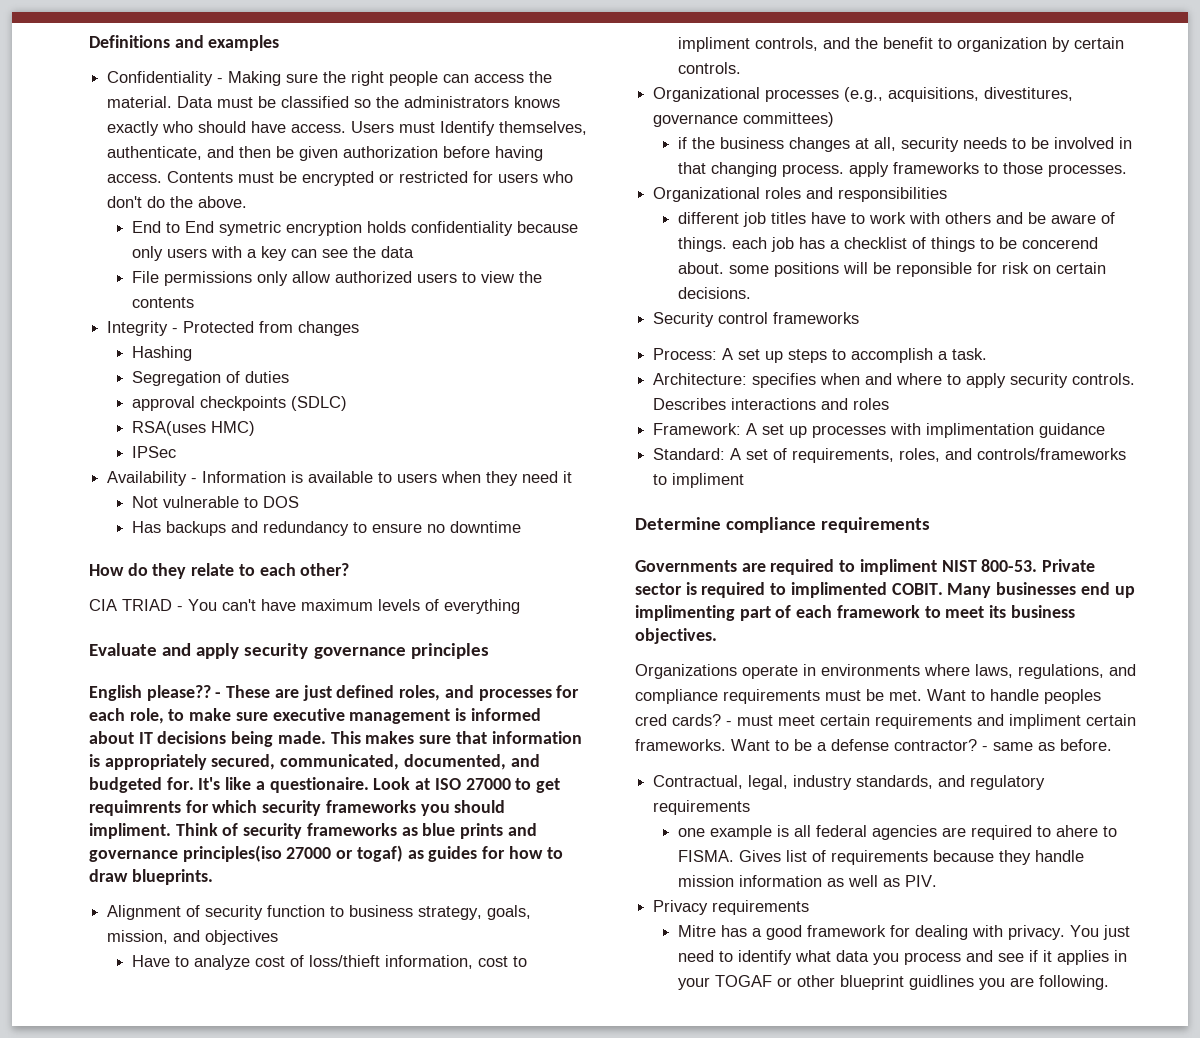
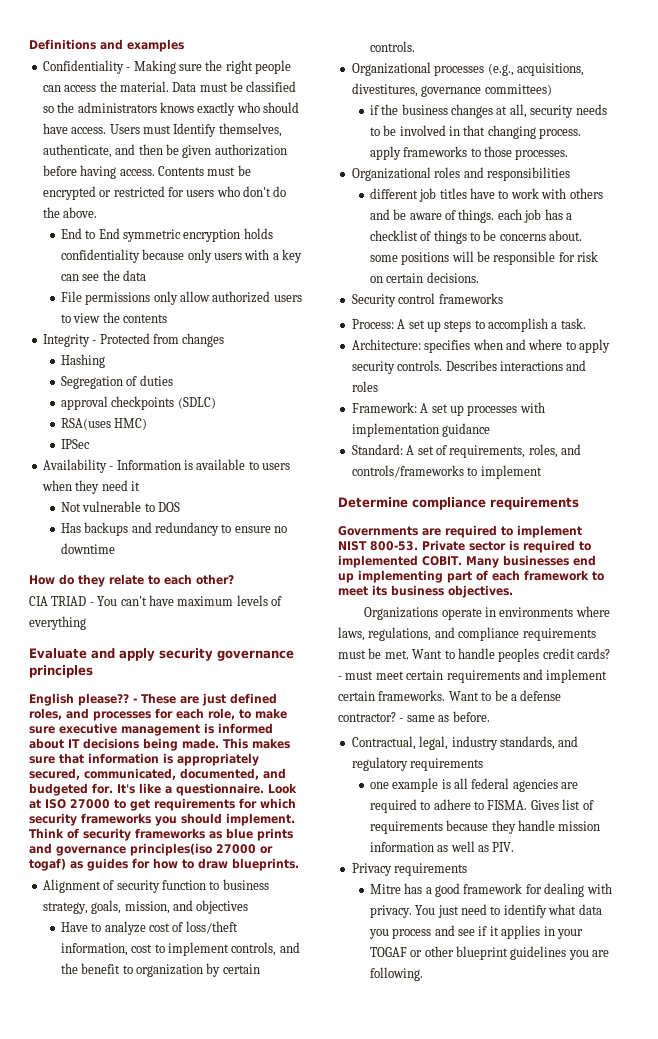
[218,221,281,236] symetric -> [123,229,182,242] symmetric
[269,777,369,793] questionaire. -> [175,783,264,796] questionnaire.
[89,800,181,816] requimrents -> [154,798,235,811] requirements
[89,823,171,839] impliment. -> [226,813,295,826] implement.
[308,955,380,967] loss/thieft -> [185,921,238,934] loss/theft
[677,37,750,52] impliment -> [168,942,230,956] implement
[1021,237,1098,249] concerend -> [499,234,546,241] concerns
[895,262,972,277] reponsible -> [493,251,556,265] responsible
[926,423,1035,438] implimentation -> [351,423,439,437] implementation
[672,473,745,488] impliment -> [480,465,542,479] implement
[859,559,937,575] impliment -> [517,525,582,538] implement
[790,582,887,598] implimented -> [338,555,418,568] implemented
[635,605,735,621] implimenting -> [358,570,443,583] implementing
[635,714,667,726] cred -> [542,648,575,659] credit
[1009,714,1081,729] impliment -> [546,669,608,683] implement
[1055,825,1098,837] ahere -> [433,799,471,810] adhere
[908,975,974,990] guidlines -> [510,946,567,960] guidelines

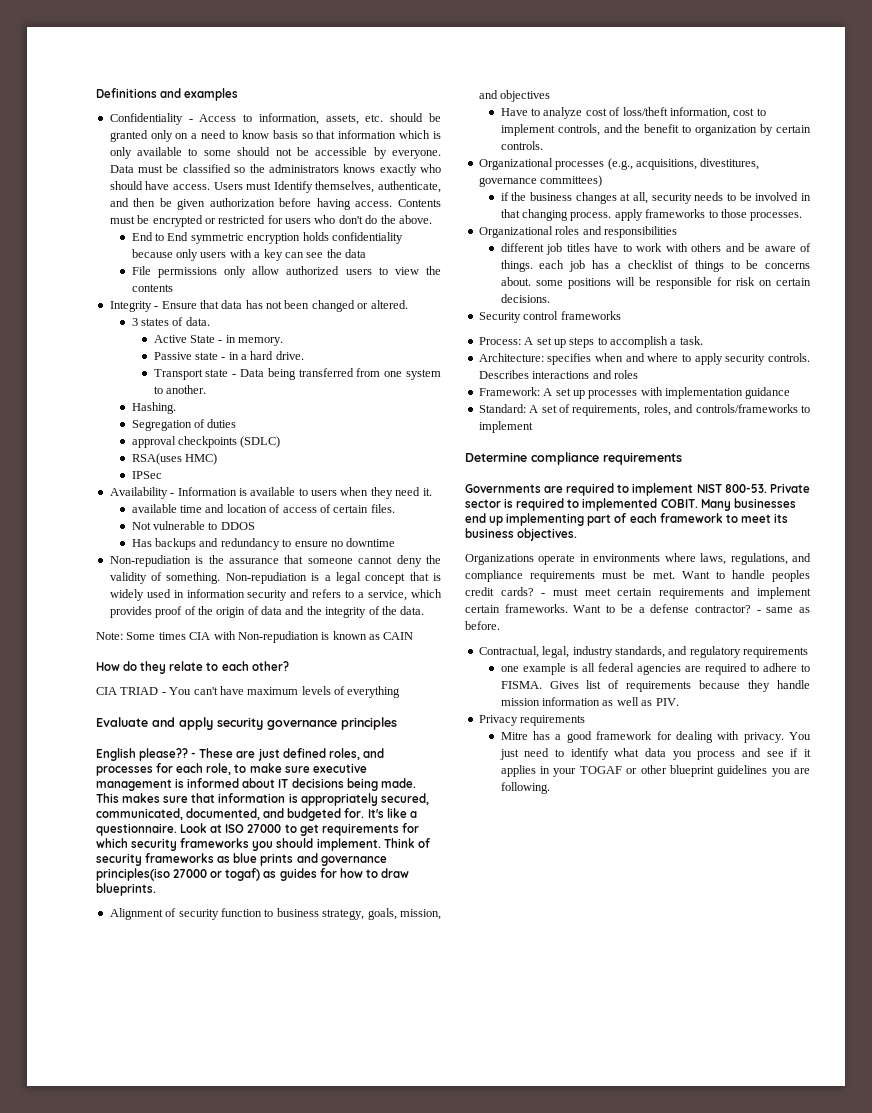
[133,60,291,74] [42,81,169,92] Making sure the right people can access the material. -> [199,113,441,125] [109,130,441,142] [109,147,441,159] Access to information, assets, etc. should be granted only on a need to know basis so that information which is only available to some should not be accessible by everyone.
[99,333,225,347] [60,354,105,368] Protected from changes // Hashing -> [161,300,408,312] [131,317,210,326] [153,335,284,346] [153,351,304,360] [153,368,441,380] [153,385,206,394] [131,402,176,414] Ensure that data has not been changed or altered. // 3 states of data. // Active State - in memory. // Passive state - in a hard drive. // Transport state - Data being transferred from one system to another. // Hashing.
[130,481,140,491] it -> [422,488,432,496] [131,504,395,513] it. // available time and location of access of certain files.
[158,502,181,512] DOS -> [220,522,255,530] DDOS
(115, 548) none -> [109,555,441,567] [109,572,441,584] [109,589,443,601] [109,606,425,618] [96,631,414,643] // Non-repudiation is the assurance that someone cannot deny the validity of something. Non-repudiation is a legal concept that is widely used in information security and refers to a service, which provides proof of the origin of data and the integrity of the data. // Note: Some times CIA with Non-repudiation is known as CAIN

